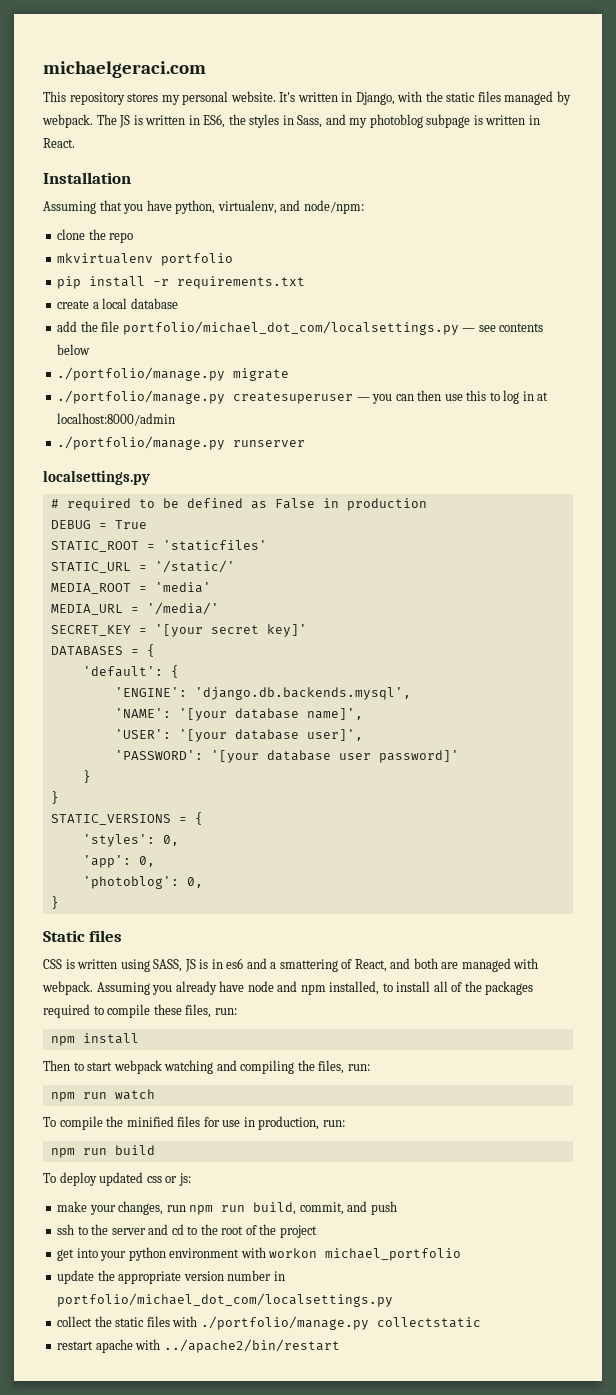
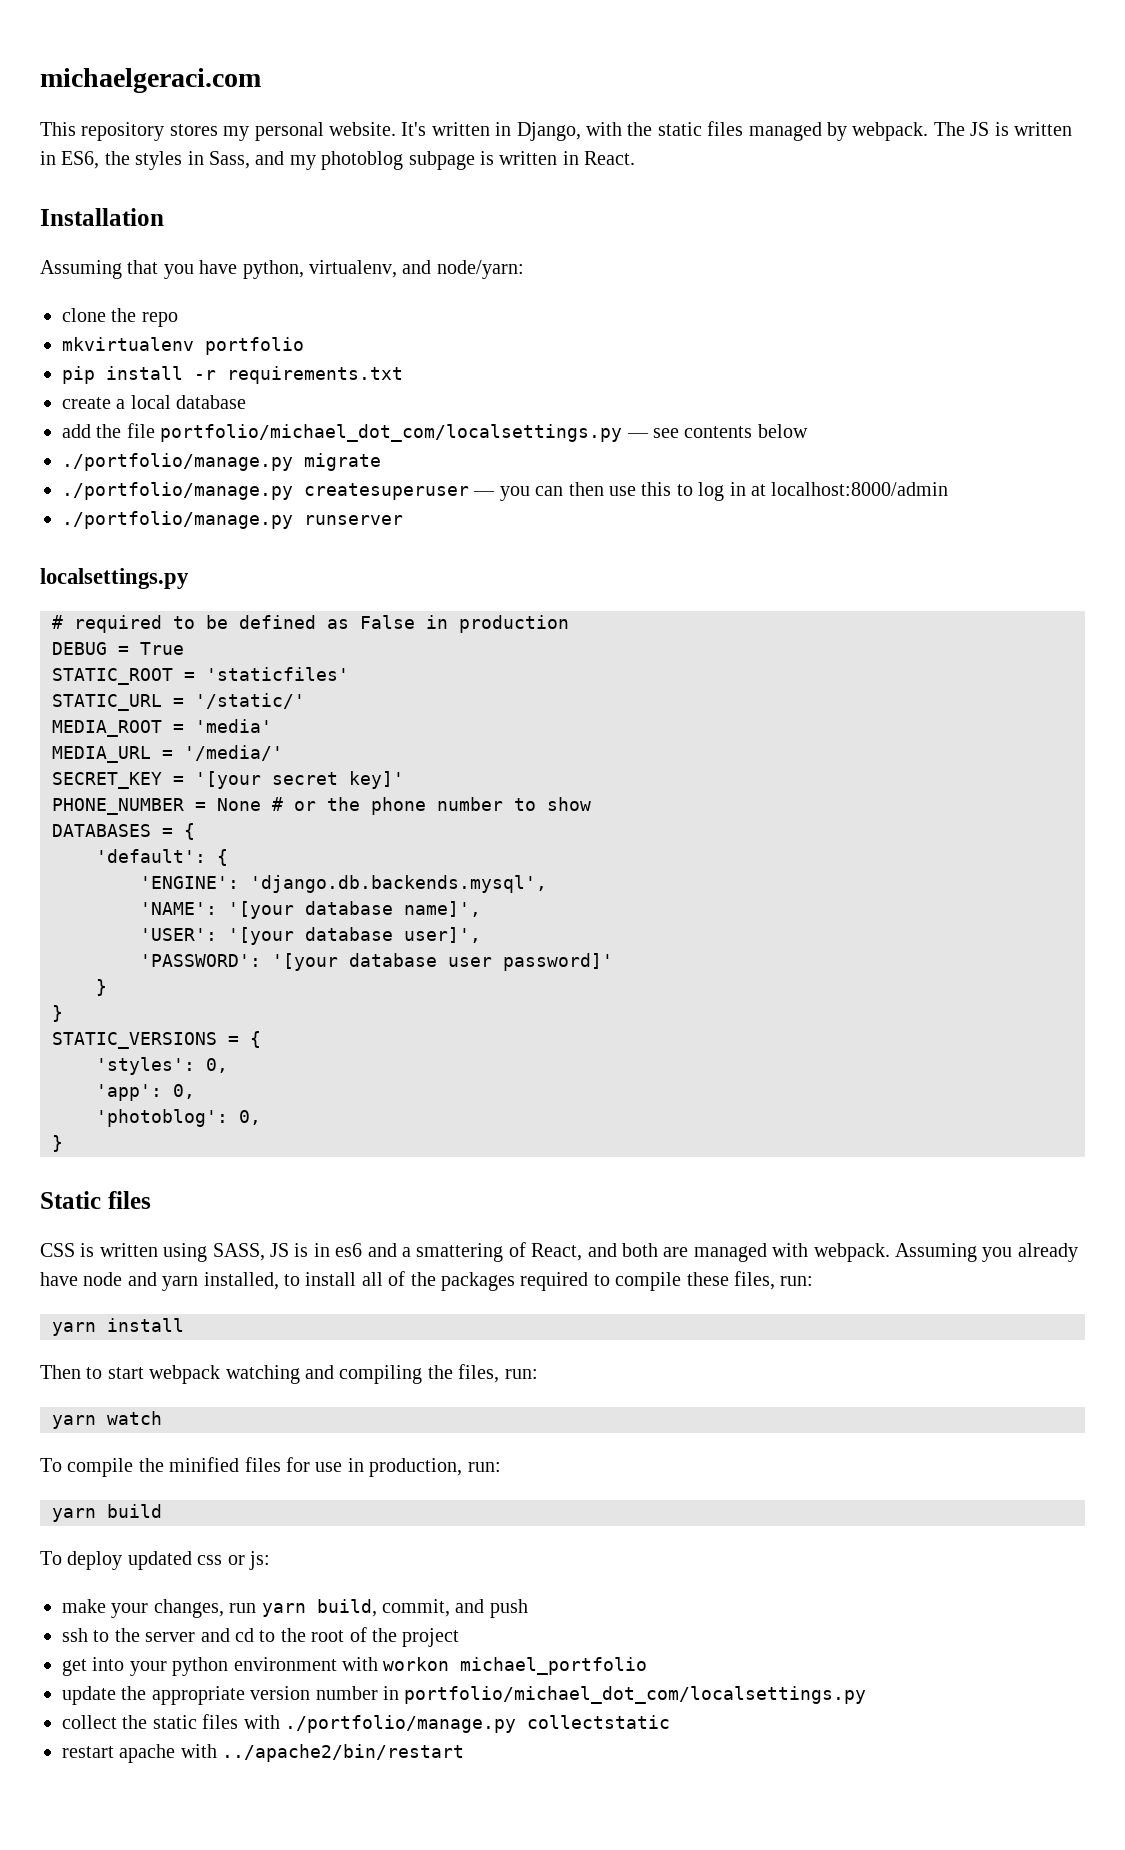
[303,200,364,214] node/npm: -> [436,260,524,279] node/yarn:
(307, 630) none -> [52,797,591,815] // PHONE_NUMBER = None # or the phone number to show
[300,984,326,995] npm -> [162,1276,199,1291] yarn
[50,1036,75,1046] npm -> [52,1322,96,1336] yarn
[50,1092,107,1102] npm run -> [52,1415,96,1429] yarn
[50,1148,107,1158] npm run -> [52,1508,96,1522] yarn
[189,1205,246,1215] npm run -> [261,1603,306,1617] yarn

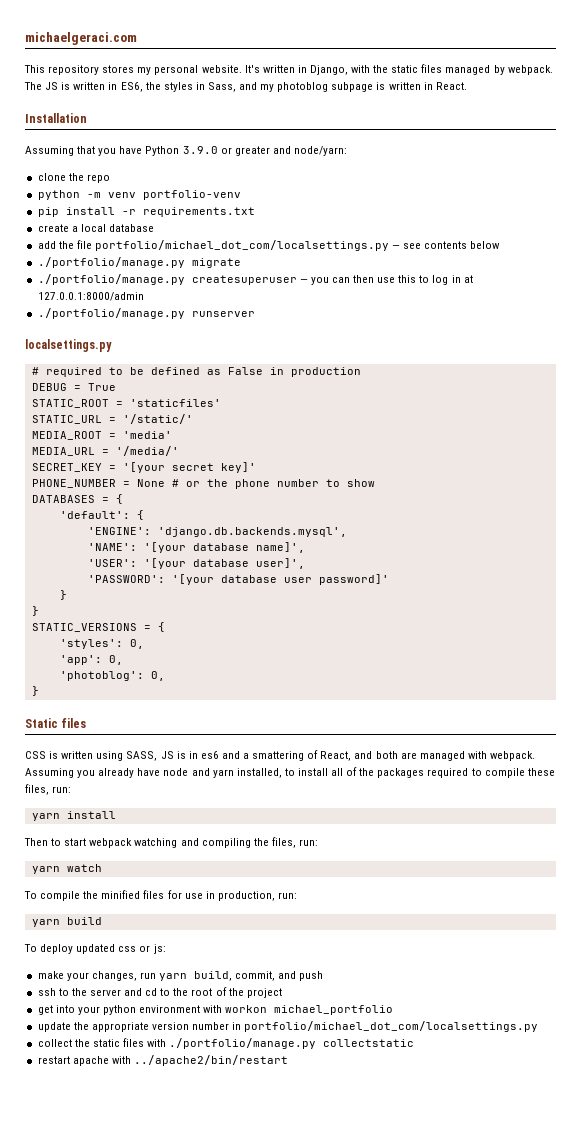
[242,260,397,279] python, virtualenv, -> [145,146,270,156] Python 3.9.0 or greater
[62,337,304,355] mkvirtualenv portfolio -> [37,190,241,200] python -m venv portfolio-venv
[771,482,949,496] localhost:8000/admin -> [37,292,144,301] 127.0.0.1:8000/admin

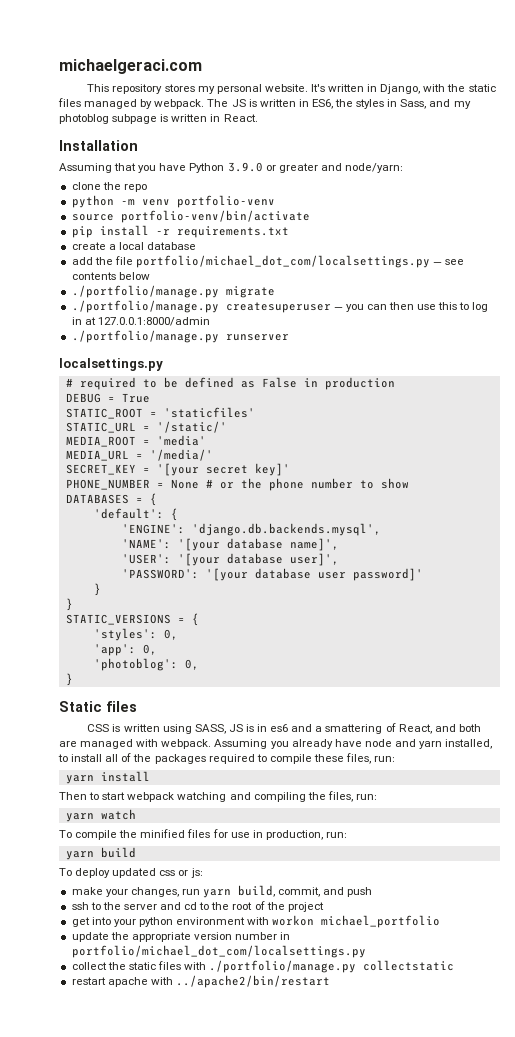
(241, 195) none -> [71,210,310,223] // source portfolio-venv/bin/activate

